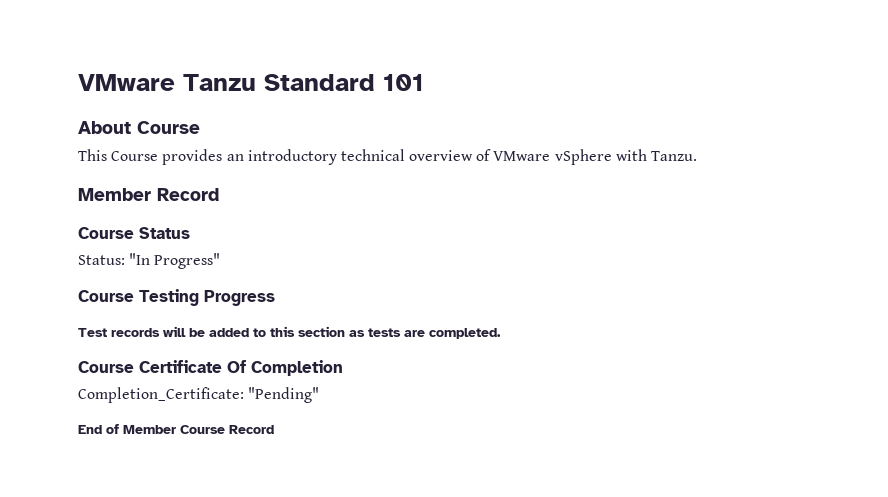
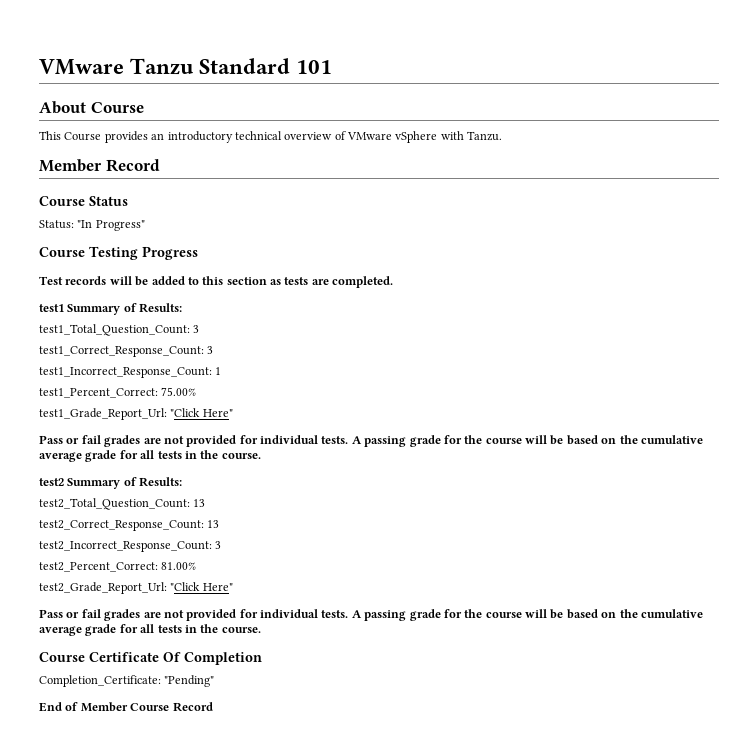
(501, 333) none -> [39,303,183,315] [39,324,200,336] [39,346,214,357] [39,367,222,378] [39,387,197,398] [39,408,233,420] [39,435,703,447] [39,450,261,462] [39,477,183,489] [39,498,206,510] [39,520,220,531] [39,541,222,552] [39,562,197,572] [39,582,233,594] [39,609,703,621] [39,624,261,636] // test1 Summary of Results: // test1_Total_Question_Count: 3 // test1_Correct_Response_Count: 3 // test1_Incorrect_Response_Count: 1 // test1_Percent_Correct: 75.00% // test1_Grade_Report_Url: "Click Here" // Pass or fail grades are not provided for individual tests. A passing grade for the course will be based on the cumulative average grade for all tests in the course. // test2 Summary of Results: // test2_Total_Question_Count: 13 // test2_Correct_Response_Count: 13 // test2_Incorrect_Response_Count: 3 // test2_Percent_Correct: 81.00% // test2_Grade_Report_Url: "Click Here" // Pass or fail grades are not provided for individual tests. A passing grade for the course will be based on the cumulative average grade for all tests in the course.

